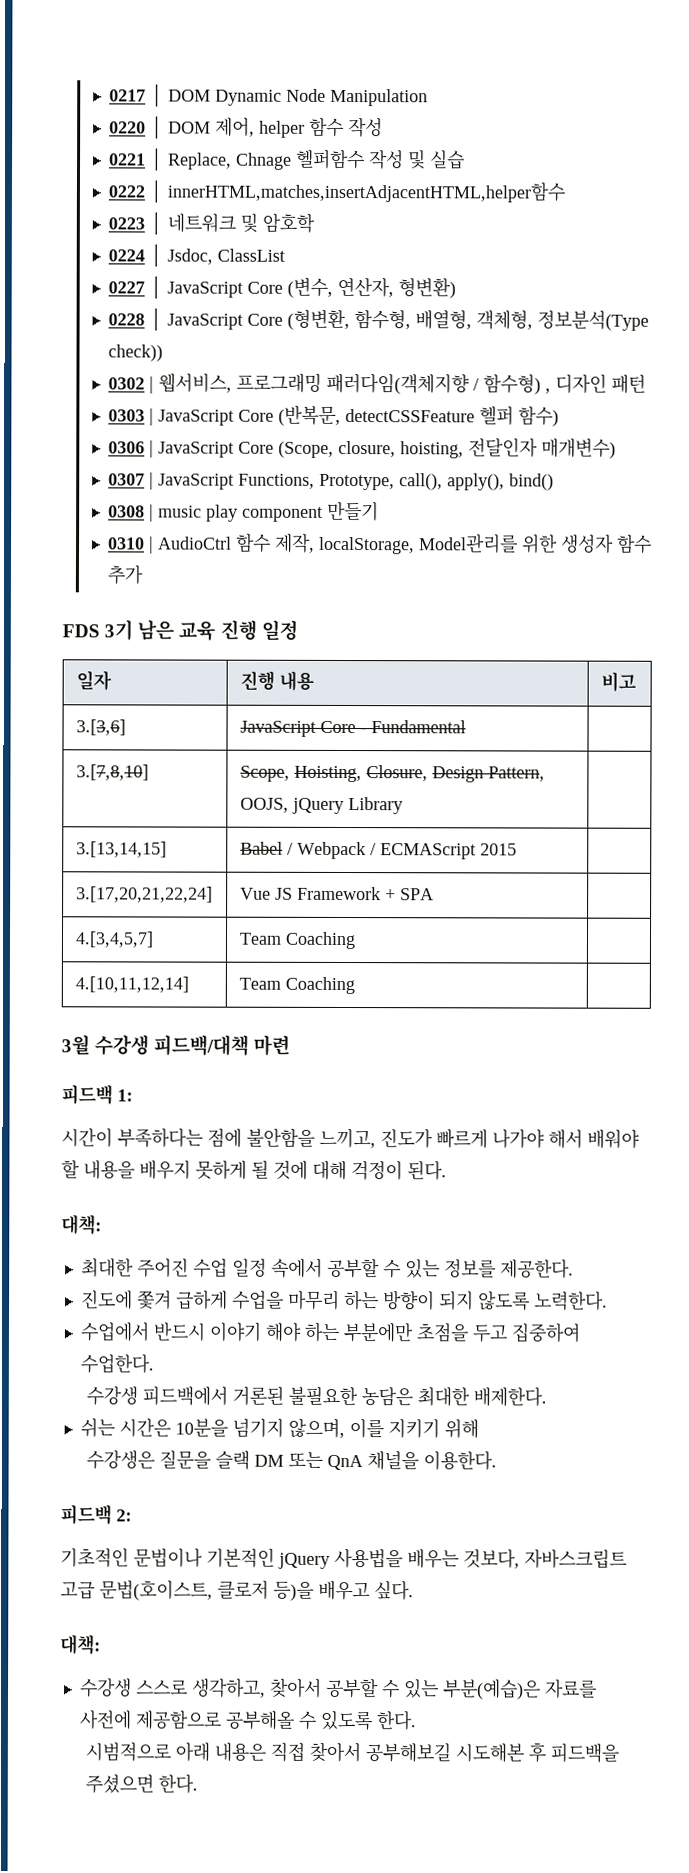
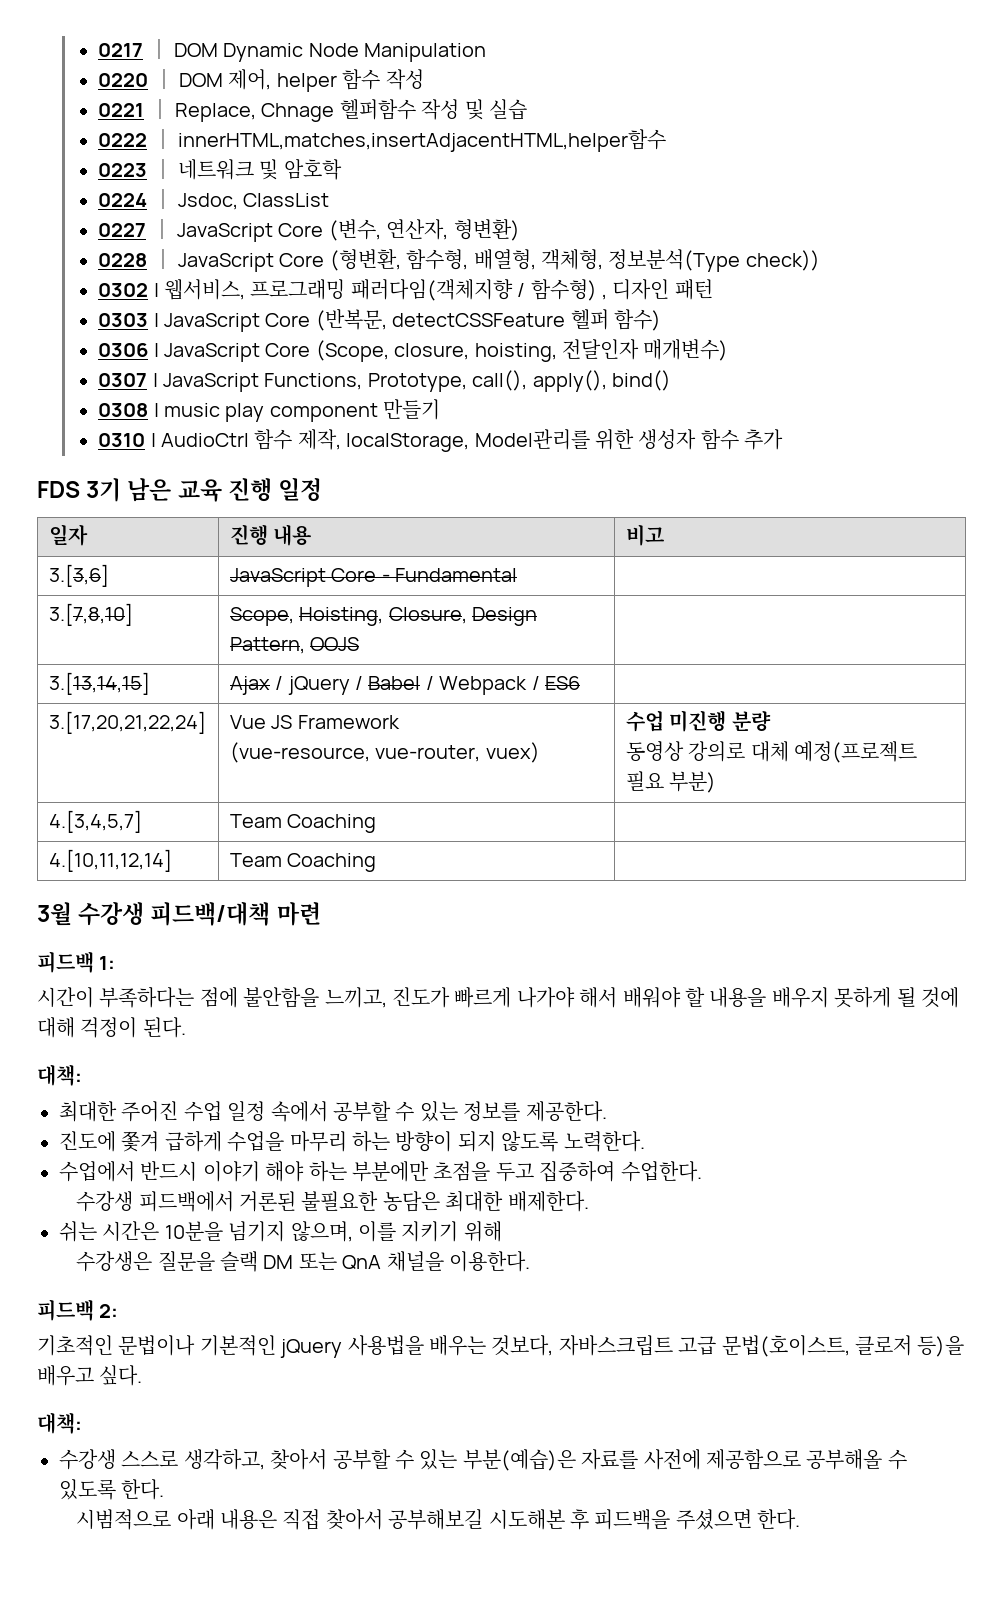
[239,797,403,815] [75,841,167,858] OOJS, jQuery Library | // 3.[13,14,15] | -> [310,637,360,651] [48,672,150,695] [229,676,363,695] OOJS | // 3.[13,14,15] | Ajax / jQuery /
[379,843,517,860] ECMAScript 2015 -> [544,676,580,690] ES6
[384,888,434,901] + SPA | -> [229,742,540,763] [625,710,771,732] [625,741,917,763] [625,771,717,793] // (vue-resource, vue-router, vuex) | 수업 미진행 분량 // 동영상 강의로 대체 예정(프로젝트 필요 부분)

